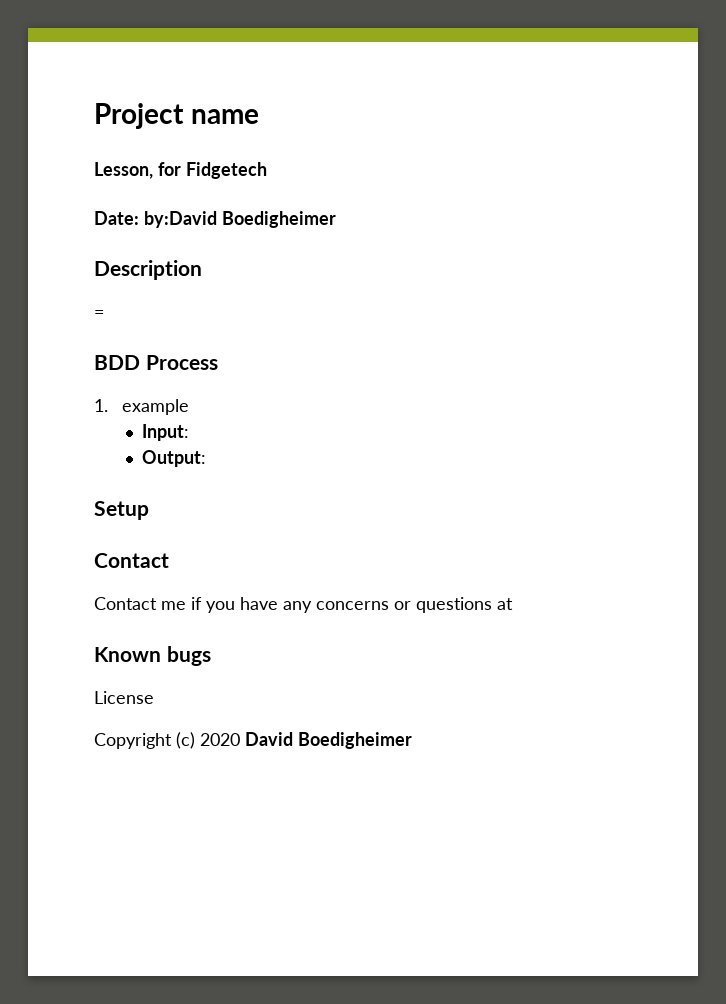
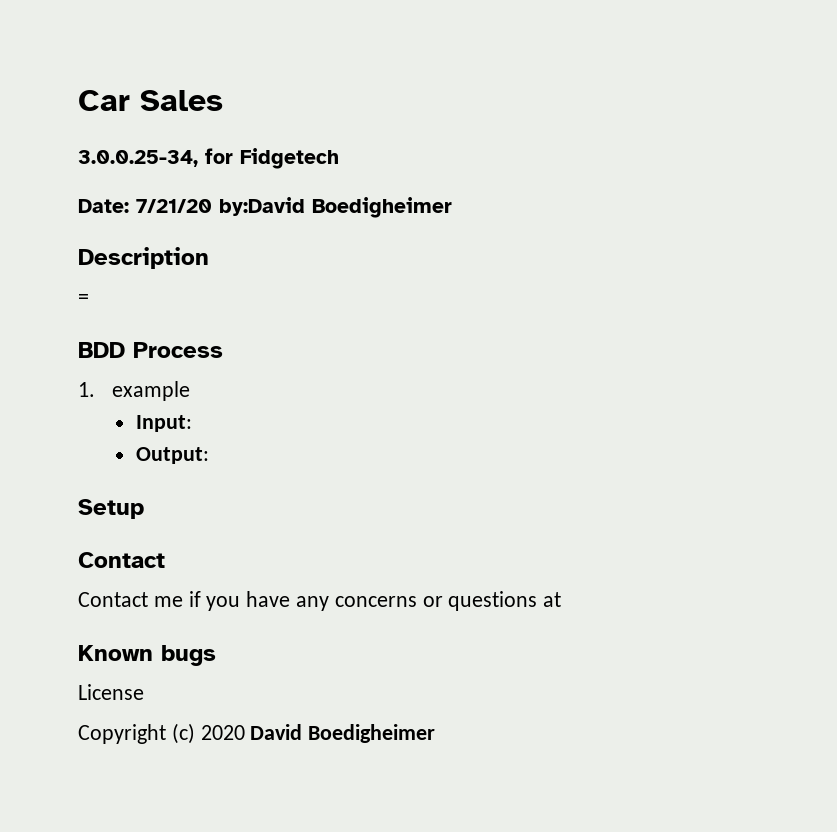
[94,103,259,129] [94,162,153,179] Project name // Lesson, -> [78,90,223,111] [78,150,198,167] Car Sales // 3.0.0.25-34,
(139, 218) none -> [136,199,212,213] 7/21/20

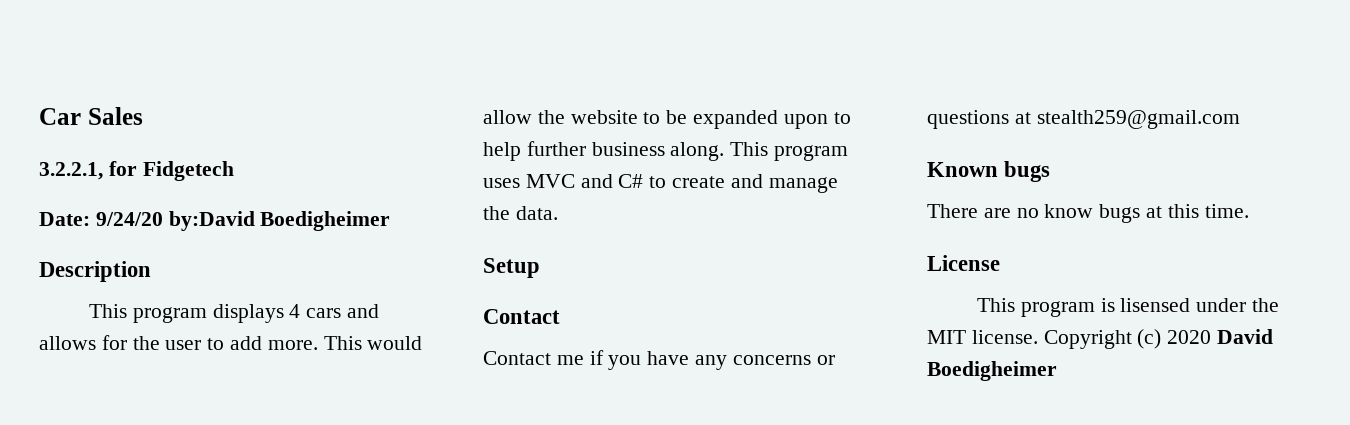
[78,150,198,167] 3.0.0.25-34, -> [39,162,103,180] 3.2.2.1,
[136,199,212,213] 7/21/20 -> [95,212,163,226] 9/24/20
[78,294,89,304] [78,342,223,358] [78,381,191,401] [135,415,192,432] [135,447,209,464] = // BDD Process // 1. example // Input: // Output: -> [88,304,379,323] [39,335,423,350] [483,110,851,129] [483,141,849,161] [483,174,838,193] [483,206,558,220] This program displays 4 cars and allows for the user to add more. This would allow the website to be expanded upon to help further business along. This program uses MVC and C# to create and manage the data.
(562, 599) none -> [1036,110,1240,129] stealth259@gmail.com
[78,684,144,700] License // -> [927,204,1249,223] [927,255,1000,271] [976,298,1279,317] [927,330,1038,344] There are no know bugs at this time. // License // This program is lisensed under the MIT license.

